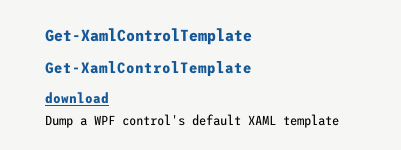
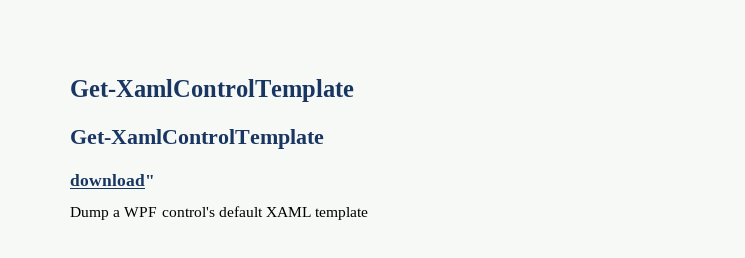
[45,92,109,104] download -> [70,174,155,186] download"

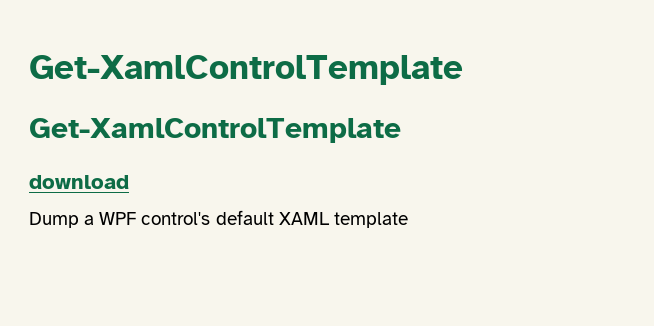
[70,174,155,186] download" -> [29,175,129,189] download

